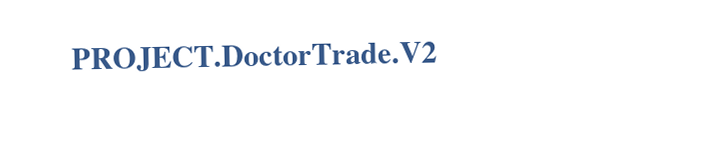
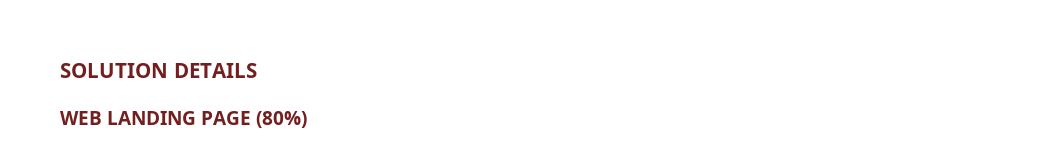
[71,41,437,73] PROJECT.DoctorTrade.V2 -> [60,63,257,78] [60,111,308,128] SOLUTION DETAILS // WEB LANDING PAGE (80%)

